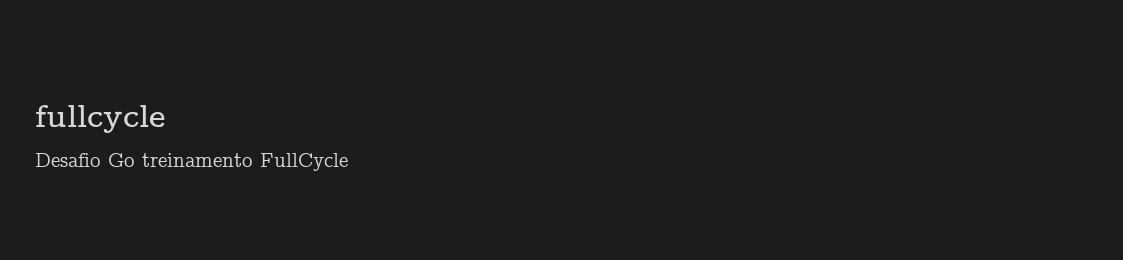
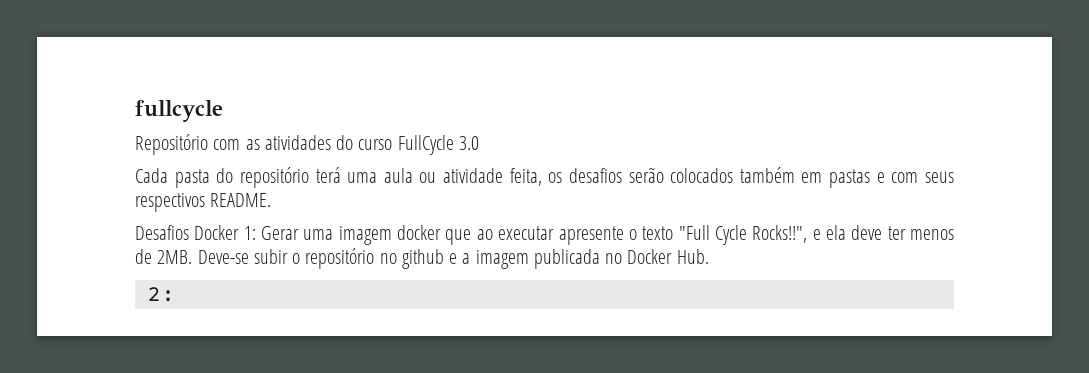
[35,153,348,171] Desafio Go treinamento FullCycle -> [135,134,479,155] [135,167,955,188] [135,193,272,212] [135,225,955,245] [135,248,709,269] [146,287,175,302] Repositório com as atividades do curso FullCycle 3.0 // Cada pasta do repositório terá uma aula ou atividade feita, os desafios serão colocados também em pastas e com seus respectivos README. // Desafios Docker 1: Gerar uma imagem docker que ao executar apresente o texto "Full Cycle Rocks!!", e ela deve ter menos de 2MB. Deve-se subir o repositório no github e a imagem publicada no Docker Hub. // 2:

